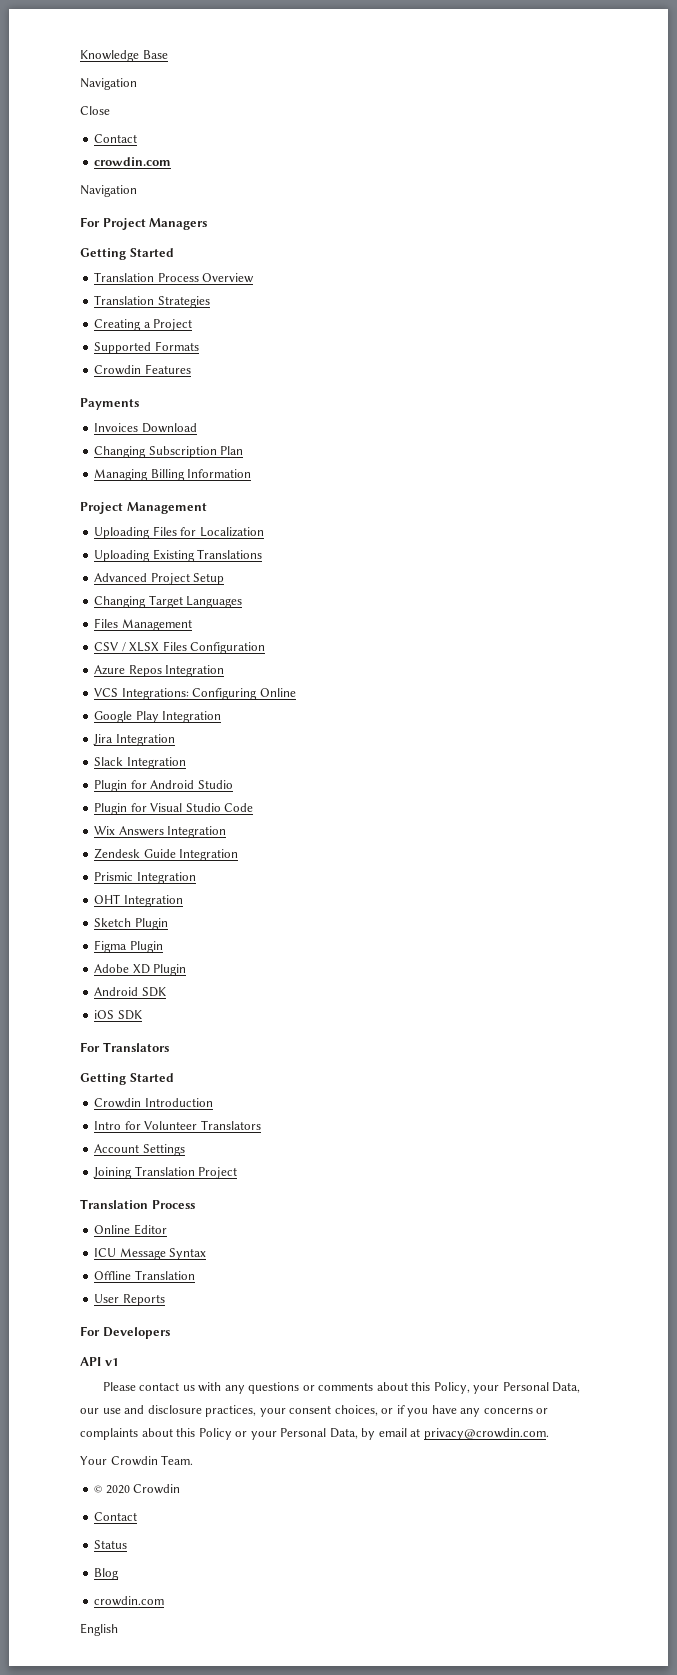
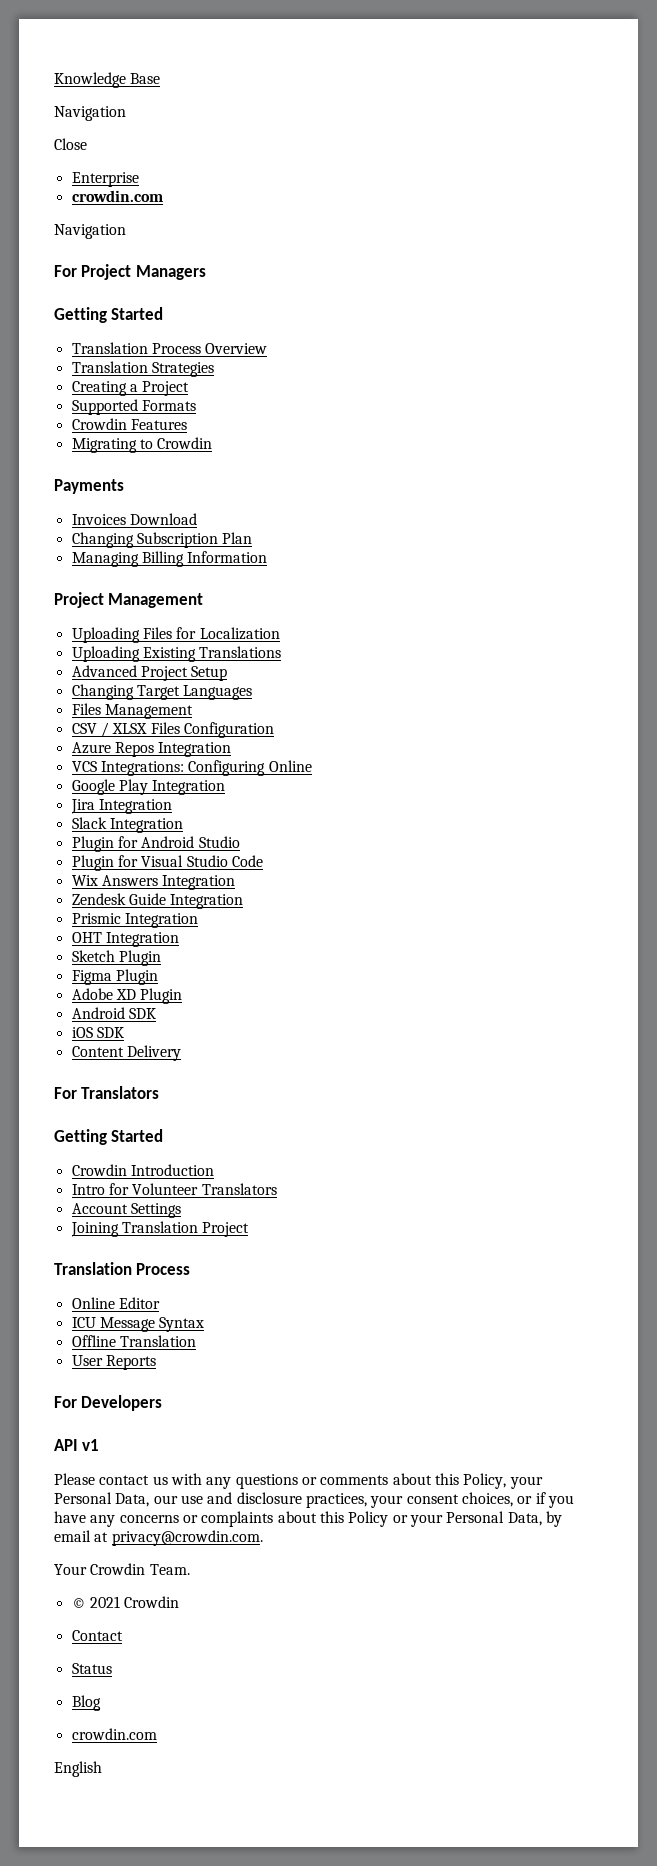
[94,134,138,143] Contact -> [71,172,139,187] Enterprise
(191, 369) none -> [71,437,213,453] // Migrating to Crowdin
(142, 1015) none -> [71,1045,181,1061] // Content Delivery
[105,1485,130,1494] 2020 -> [89,1596,120,1608] 2021

